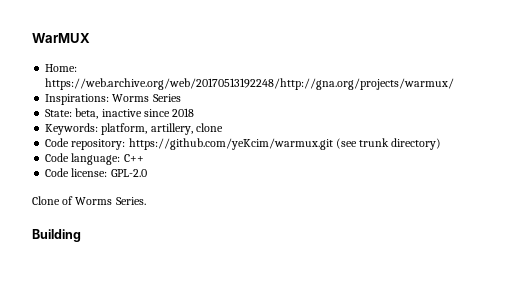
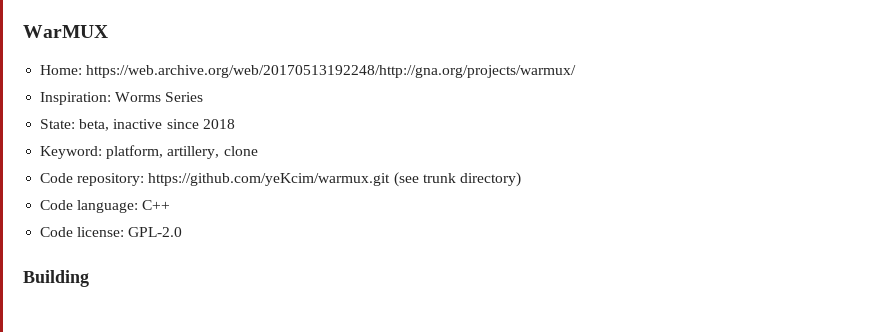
[45,94,110,105] Inspirations: -> [40,92,112,105] Inspiration:
[45,123,99,135] Keywords: -> [40,146,103,159] Keyword:
[32,196,146,205] // Clone of Worms Series. -> (183, 232) none

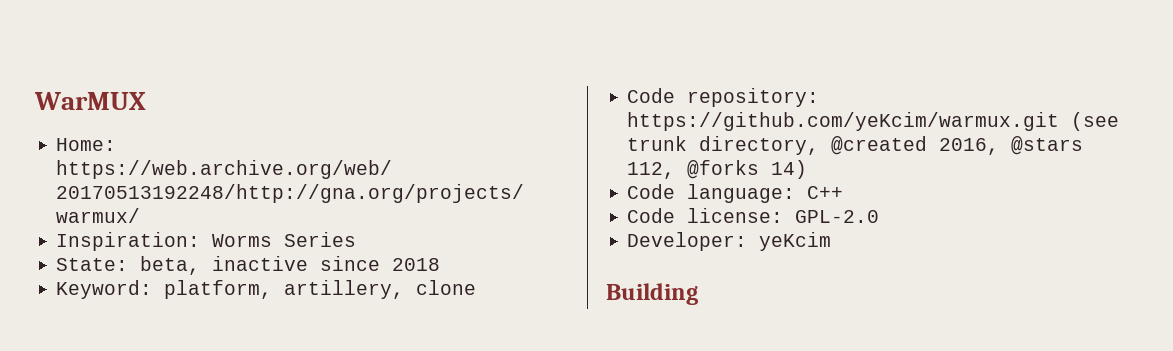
[459,172,521,187] directory) -> [699,136,1084,155] [627,160,808,179] directory, @created 2016, @stars 112, @forks 14)
(183, 232) none -> [627,232,832,251] // Developer: yeKcim

